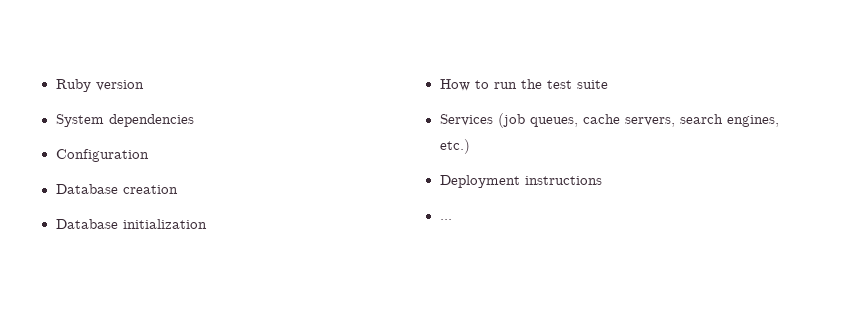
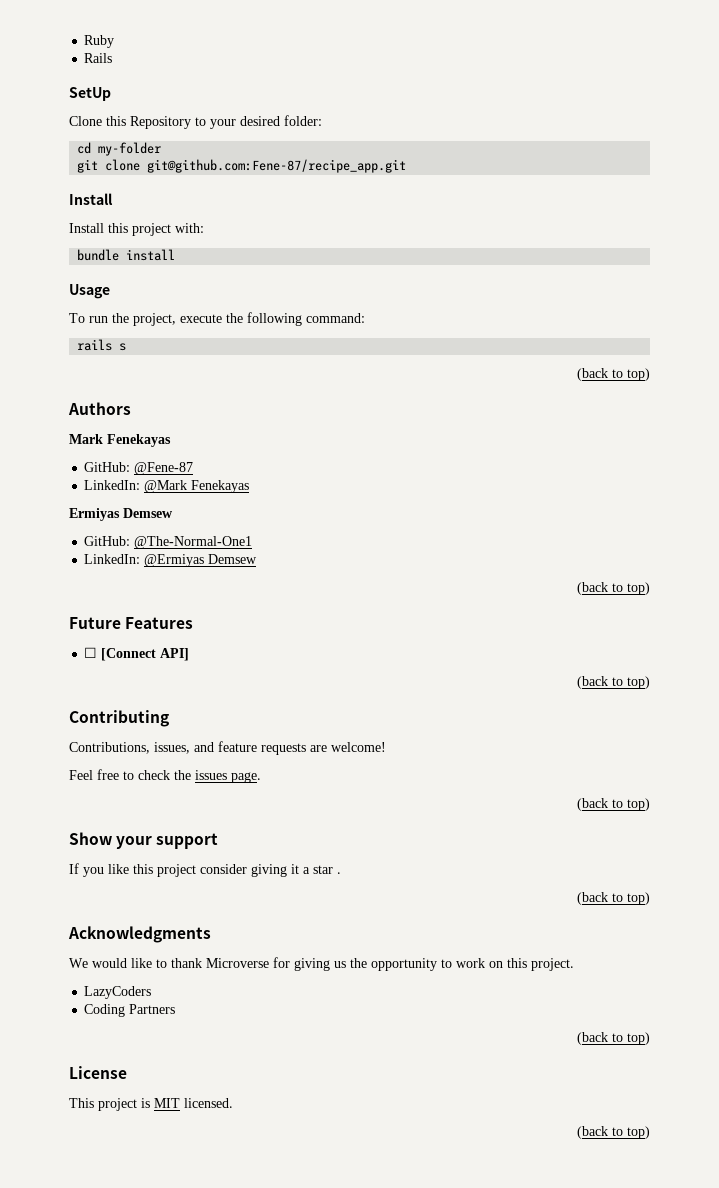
[95,80,144,91] [55,114,194,127] [55,149,149,162] [55,184,178,194] [55,219,207,229] [439,79,608,91] [439,113,779,128] [439,139,470,154] [439,175,602,188] [439,219,452,220] version // System dependencies // Configuration // Database creation // Database initialization // How to run the test suite // Services (job queues, cache servers, search engines, etc.) // Deployment instructions // ... -> [84,53,113,63] [69,87,111,101] [69,115,322,129] [77,142,162,156] [77,159,407,173] [69,193,113,205] [69,223,204,236] [77,249,176,261] [69,284,110,299] [69,312,365,326] [77,339,127,351] [577,368,650,381] [68,402,131,415] [69,434,171,447] [84,462,194,475] [84,480,250,493] [69,508,173,521] [84,536,253,549] [84,554,258,567] [577,582,650,595] [69,617,194,629] [84,647,190,661] [577,676,650,689] [69,710,169,727] [69,741,386,755] [69,769,261,783] [577,798,650,811] [69,832,219,849] [69,863,341,877] [577,892,650,905] [68,926,211,943] [69,957,574,971] [84,986,152,999] [84,1004,176,1017] [577,1032,650,1045] [69,1066,127,1079] [69,1098,233,1111] [577,1126,650,1139] // Rails // SetUp // Clone this Repository to your desired folder: // cd my-folder // git clone git@github.com:Fene-87/recipe_app.git // Install // Install this project with: // bundle install // Usage // To run the project, execute the following command: // rails s // (back to top) // Authors // Mark Fenekayas // GitHub: @Fene-87 // LinkedIn: @Mark Fenekayas // Ermiyas Demsew // GitHub: @The-Normal-One1 // LinkedIn: @Ermiyas Demsew // (back to top) // Future Features // ☐ [Connect API] // (back to top) // Contributing // Contributions, issues, and feature requests are welcome! // Feel free to check the issues page. // (back to top) // Show your support // If you like this project consider giving it a star . // (back to top) // Acknowledgments // We would like to thank Microverse for giving us the opportunity to work on this project. // LazyCoders // Coding Partners // (back to top) // License // This project is MIT licensed. // (back to top)

